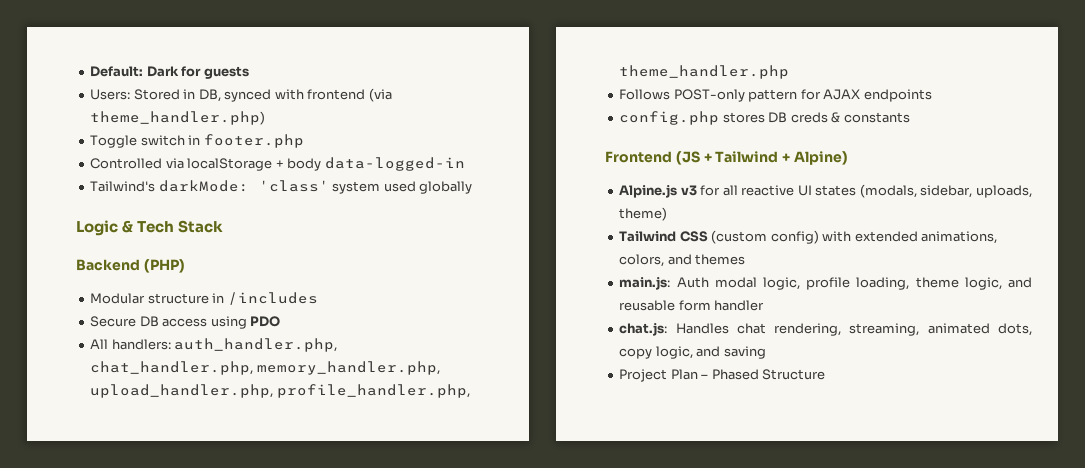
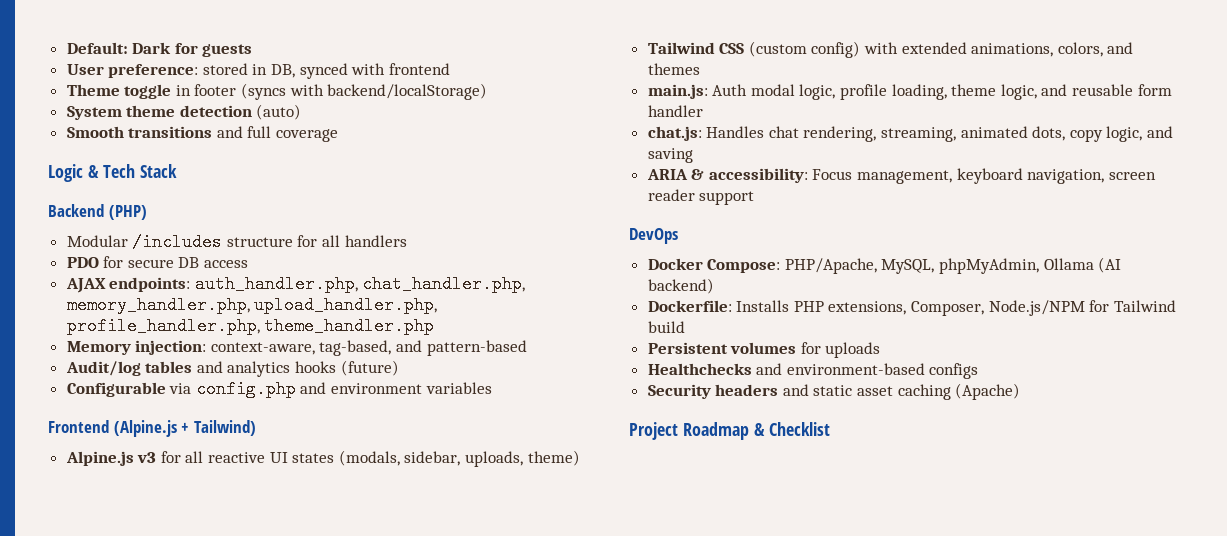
[90,89,180,100] Users: Stored -> [66,63,248,78] User preference: stored
[368,88,392,102] [90,111,266,125] [90,134,304,148] [90,157,465,171] [90,180,473,194] (via theme_handler.php) // Toggle switch in footer.php // Controlled via localStorage + body data-logged-in // Tailwind's darkMode: 'class' system used globally -> [66,83,488,100] [66,104,302,120] [66,126,339,142] // Theme toggle in footer (syncs with backend/localStorage) // System theme detection (auto) // Smooth transitions and full coverage
[147,292,318,305] [90,316,281,329] [90,339,171,350] structure in /includes // Secure DB access using PDO // All handlers: -> [132,233,407,251] [66,256,249,268] [65,277,191,293] /includes structure for all handlers // PDO for secure DB access // AJAX endpoints:
[619,89,932,102] [619,111,910,125] [605,151,848,165] Follows POST-only pattern for AJAX endpoints // config.php stores DB creds & constants // Frontend (JS + Tailwind + Alpine) -> [66,340,527,356] [65,360,399,377] [66,380,492,398] [48,420,256,437] Memory injection: context-aware, tag-based, and pattern-based // Audit/log tables and analytics hooks (future) // Configurable via config.php and environment variables // Frontend (Alpine.js + Tailwind)
[619,369,826,382] Project Plan – Phased Structure -> [646,168,1156,184] [647,189,755,205] [629,228,678,244] [647,257,1122,274] [647,278,714,294] [647,300,1176,316] [647,321,685,333] [647,342,881,358] [647,363,979,379] [647,383,1021,400] [629,422,830,440] ARIA & accessibility: Focus management, keyboard navigation, screen reader support // DevOps // Docker Compose: PHP/Apache, MySQL, phpMyAdmin, Ollama (AI backend) // Dockerfile: Installs PHP extensions, Composer, Node.js/NPM for Tailwind build // Persistent volumes for uploads // Healthchecks and environment-based configs // Security headers and static asset caching (Apache) // Project Roadmap & Checklist

